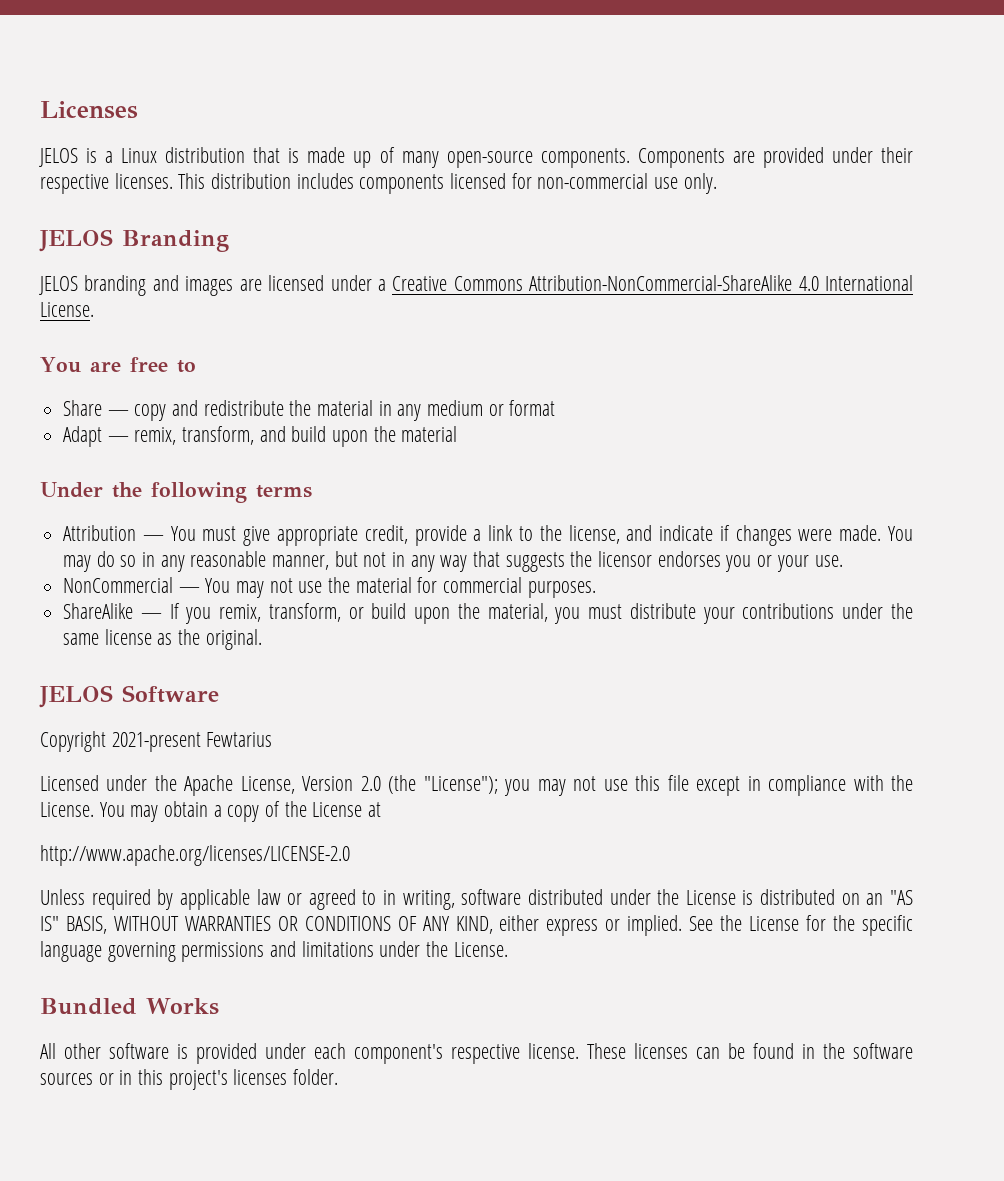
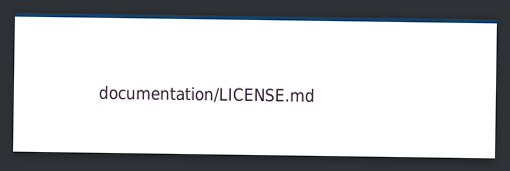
[40,101,138,119] [39,147,913,168] [40,173,717,194] [39,229,229,252] [39,275,913,296] [40,302,94,317] [40,357,196,373] [63,400,556,421] [63,426,458,447] [40,482,312,503] [63,525,914,546] [63,551,843,572] [63,577,596,598] [63,603,913,624] [63,629,262,650] [39,685,219,708] [40,731,273,752] [40,775,914,796] [40,801,382,822] [40,845,350,866] [40,889,914,910] [40,915,913,936] [40,941,508,962] [40,998,219,1015] [40,1043,914,1064] [40,1069,339,1090] Licenses // JELOS is a Linux distribution that is made up of many open-source components. Components are provided under their respective licenses. This distribution includes components licensed for non-commercial use only. // JELOS Branding // JELOS branding and images are licensed under a Creative Commons Attribution-NonCommercial-ShareAlike 4.0 International License. // You are free to // Share — copy and redistribute the material in any medium or format // Adapt — remix, transform, and build upon the material // Under the following terms // Attribution — You must give appropriate credit, provide a link to the license, and indicate if changes were made. You may do so in any reasonable manner, but not in any way that suggests the licensor endorses you or your use. // NonCommercial — You may not use the material for commercial purposes. // ShareAlike — If you remix, transform, or build upon the material, you must distribute your contributions under the same license as the original. // JELOS Software // Copyright 2021-present Fewtarius // Licensed under the Apache License, Version 2.0 (the "License"); you may not use this file except in compliance with the License. You may obtain a copy of the License at // http://www.apache.org/licenses/LICENSE-2.0 // Unless required by applicable law or agreed to in writing, software distributed under the License is distributed on an "AS IS" BASIS, WITHOUT WARRANTIES OR CONDITIONS OF ANY KIND, either express or implied. See the License for the specific language governing permissions and limitations under the License. // Bundled Works // All other software is provided under each component's respective license. These licenses can be found in the software sources or in this project's licenses folder. -> [98,85,315,104] documentation/LICENSE.md

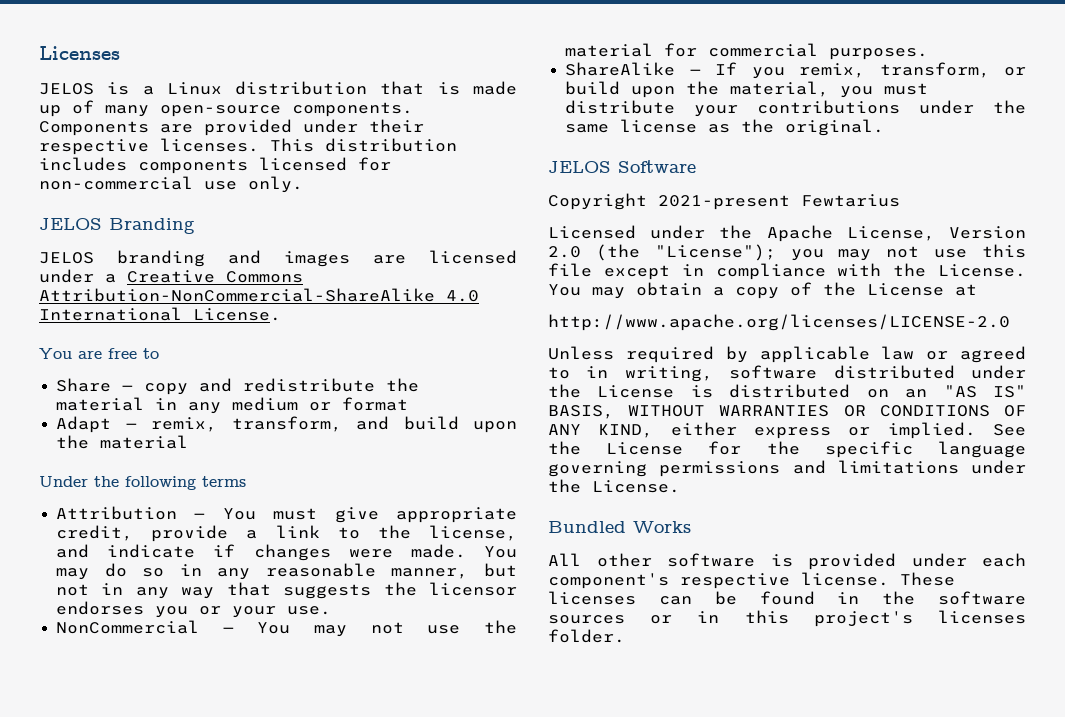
[98,85,315,104] documentation/LICENSE.md -> [39,46,120,60] [39,81,517,95] [39,100,413,117] [39,119,424,136] [39,138,457,155] [39,157,391,174] [39,176,303,193] [39,218,195,234] [39,250,517,267] [39,269,303,283] [39,288,479,302] [39,307,281,321] [39,348,159,359] [56,378,420,395] [56,397,409,414] [56,416,517,433] [56,435,189,449] [39,476,246,490] [56,506,517,523] [56,525,517,542] [56,544,517,561] [56,563,517,580] [56,582,517,599] [56,601,332,618] [56,620,517,637] [565,43,929,60] [565,62,1026,79] [565,81,929,98] [565,100,1026,117] [565,119,885,136] [548,160,696,173] [548,193,900,210] [548,225,1026,242] [548,244,1026,261] [548,263,1026,280] [548,282,977,299] [548,314,1010,331] [548,346,1026,363] [548,365,1026,382] [548,384,1026,398] [548,405,1026,419] [548,422,1026,439] [548,441,1026,458] [548,460,1026,477] [548,479,680,493] [548,521,691,533] [548,553,1026,570] [548,572,955,589] [548,591,1026,605] [548,610,1026,627] [548,629,625,643] Licenses // JELOS is a Linux distribution that is made up of many open-source components. Components are provided under their respective licenses. This distribution includes components licensed for non-commercial use only. // JELOS Branding // JELOS branding and images are licensed under a Creative Commons Attribution-NonCommercial-ShareAlike 4.0 International License. // You are free to // Share — copy and redistribute the material in any medium or format // Adapt — remix, transform, and build upon the material // Under the following terms // Attribution — You must give appropriate credit, provide a link to the license, and indicate if changes were made. You may do so in any reasonable manner, but not in any way that suggests the licensor endorses you or your use. // NonCommercial — You may not use the material for commercial purposes. // ShareAlike — If you remix, transform, or build upon the material, you must distribute your contributions under the same license as the original. // JELOS Software // Copyright 2021-present Fewtarius // Licensed under the Apache License, Version 2.0 (the "License"); you may not use this file except in compliance with the License. You may obtain a copy of the License at // http://www.apache.org/licenses/LICENSE-2.0 // Unless required by applicable law or agreed to in writing, software distributed under the License is distributed on an "AS IS" BASIS, WITHOUT WARRANTIES OR CONDITIONS OF ANY KIND, either express or implied. See the License for the specific language governing permissions and limitations under the License. // Bundled Works // All other software is provided under each component's respective license. These licenses can be found in the software sources or in this project's licenses folder.

